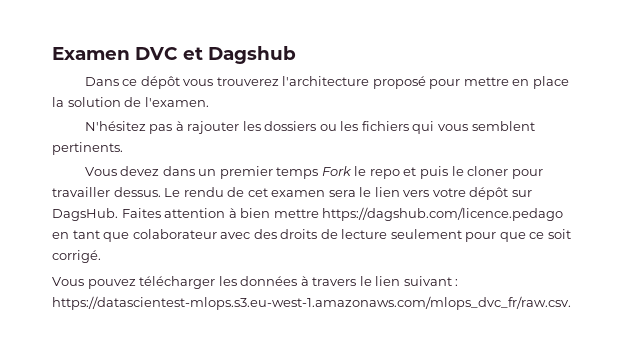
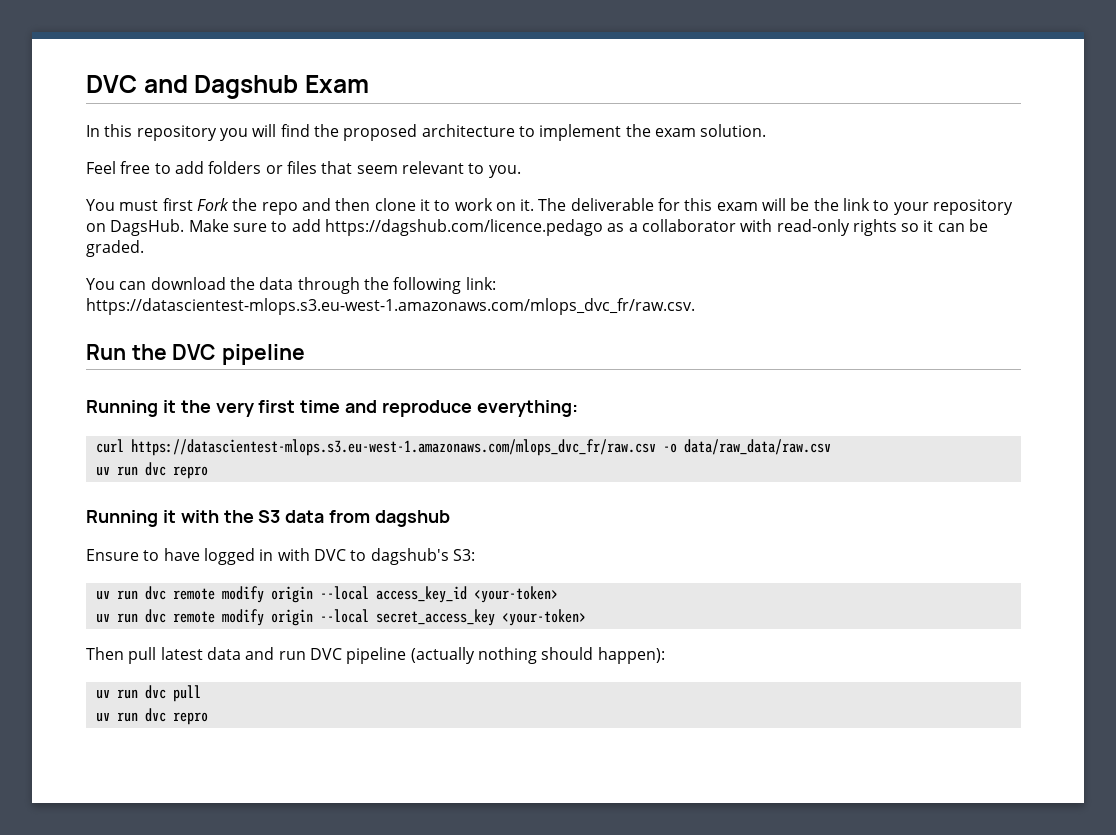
[52,46,296,64] [84,76,569,89] [52,97,209,107] [84,121,535,134] [52,142,123,155] [84,166,543,179] [52,187,532,200] [52,207,564,221] [52,229,571,242] [52,250,101,263] [52,276,459,289] [52,296,571,310] Examen DVC et Dagshub // Dans ce dépôt vous trouverez l'architecture proposé pour mettre en place la solution de l'examen. // N'hésitez pas à rajouter les dossiers ou les fichiers qui vous semblent pertinents. // Vous devez dans un premier temps Fork le repo et puis le cloner pour travailler dessus. Le rendu de cet examen sera le lien vers votre dépôt sur DagsHub. Faites attention à bien mettre https://dagshub.com/licence.pedago en tant que colaborateur avec des droits de lecture seulement pour que ce soit corrigé. // Vous pouvez télécharger les données à travers le lien suivant : https://datascientest-mlops.s3.eu-west-1.amazonaws.com/mlops_dvc_fr/raw.csv. -> [86,75,369,99] [86,124,767,141] [86,161,521,178] [86,198,1013,215] [86,219,989,236] [86,240,144,257] [86,277,496,294] [86,298,695,315] [86,344,306,365] [86,400,578,417] [95,439,831,456] [95,462,208,479] [86,510,451,527] [86,548,475,565] [95,586,558,603] [95,609,586,626] [86,647,665,664] [95,685,201,702] [95,708,208,725] DVC and Dagshub Exam // In this repository you will find the proposed architecture to implement the exam solution. // Feel free to add folders or files that seem relevant to you. // You must first Fork the repo and then clone it to work on it. The deliverable for this exam will be the link to your repository on DagsHub. Make sure to add https://dagshub.com/licence.pedago as a collaborator with read-only rights so it can be graded. // You can download the data through the following link: https://datascientest-mlops.s3.eu-west-1.amazonaws.com/mlops_dvc_fr/raw.csv. // Run the DVC pipeline // Running it the very first time and reproduce everything: // curl https://datascientest-mlops.s3.eu-west-1.amazonaws.com/mlops_dvc_fr/raw.csv -o data/raw_data/raw.csv // uv run dvc repro // Running it with the S3 data from dagshub // Ensure to have logged in with DVC to dagshub's S3: // uv run dvc remote modify origin --local access_key_id <your-token> // uv run dvc remote modify origin --local secret_access_key <your-token> // Then pull latest data and run DVC pipeline (actually nothing should happen): // uv run dvc pull // uv run dvc repro

